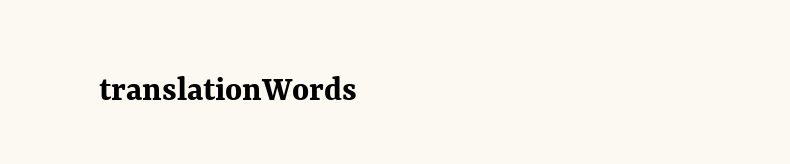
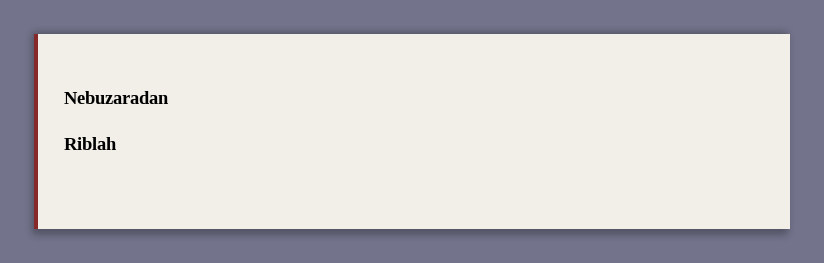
[99,76,357,100] translationWords -> [64,91,169,104] [64,137,117,150] Nebuzaradan // Riblah

